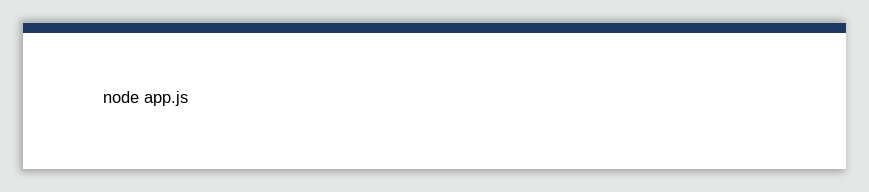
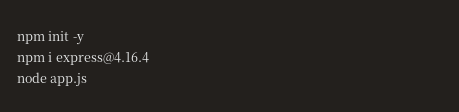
(103, 97) none -> [17,31,84,45] [17,52,149,65] npm init -y // npm i express@4.16.4 //

